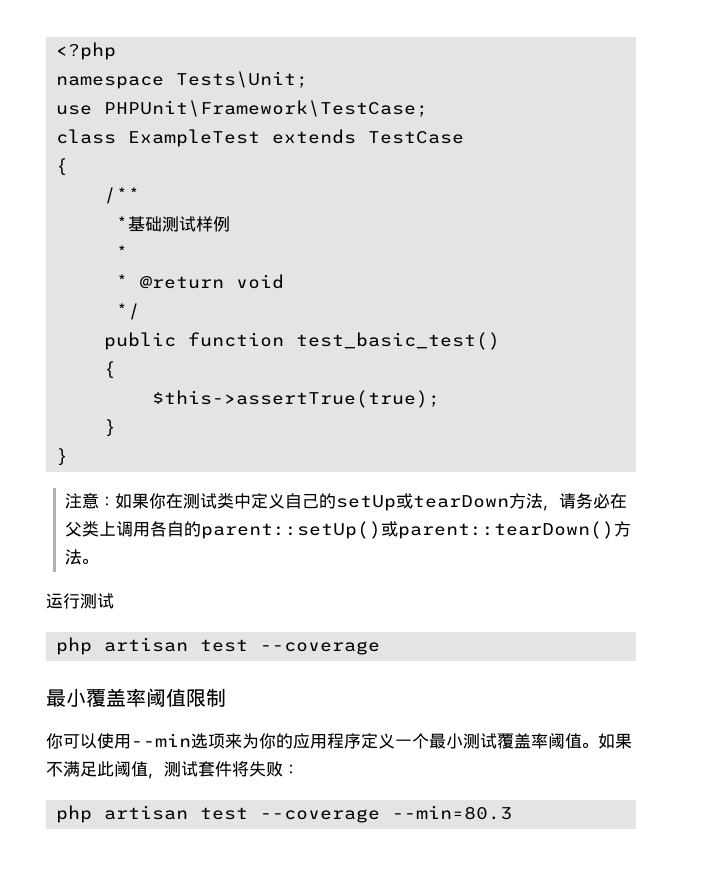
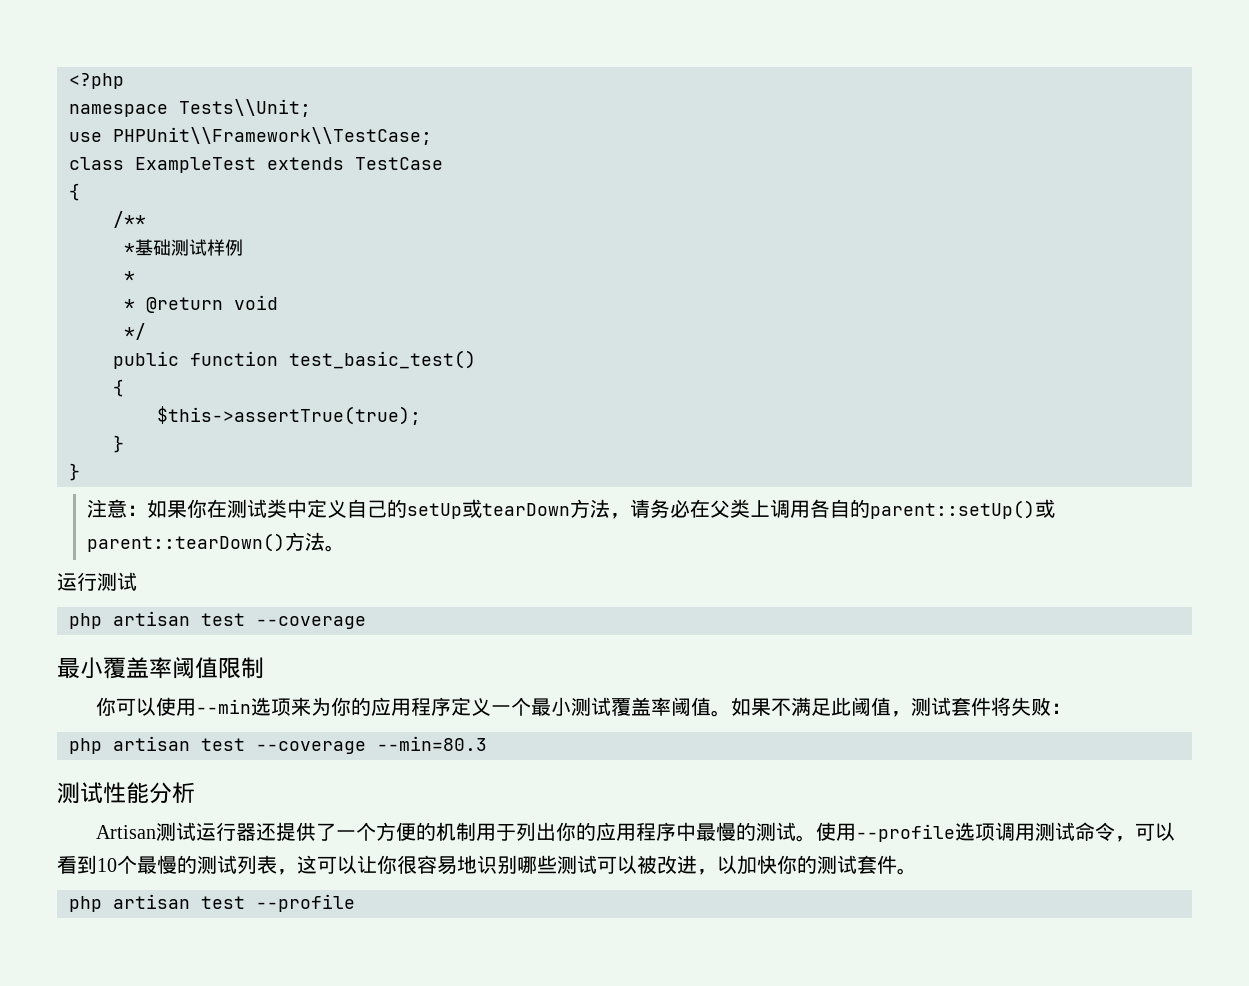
[176,71,309,88] Tests\Unit; -> [179,99,311,117] Tests\\Unit;
[104,100,429,117] PHPUnit\Framework\TestCase; -> [113,127,432,145] PHPUnit\\Framework\\TestCase;
(513, 812) none -> [57,782,195,804] [96,822,1176,842] [57,855,917,875] [69,894,355,912] // 测试性能分析 // Artisan测试运行器还提供了一个方便的机制用于列出你的应用程序中最慢的测试。使用--profile选项调用测试命令，可以看到10个最慢的测试列表，这可以让你很容易地识别哪些测试可以被改进，以加快你的测试套件。 // php artisan test --profile

